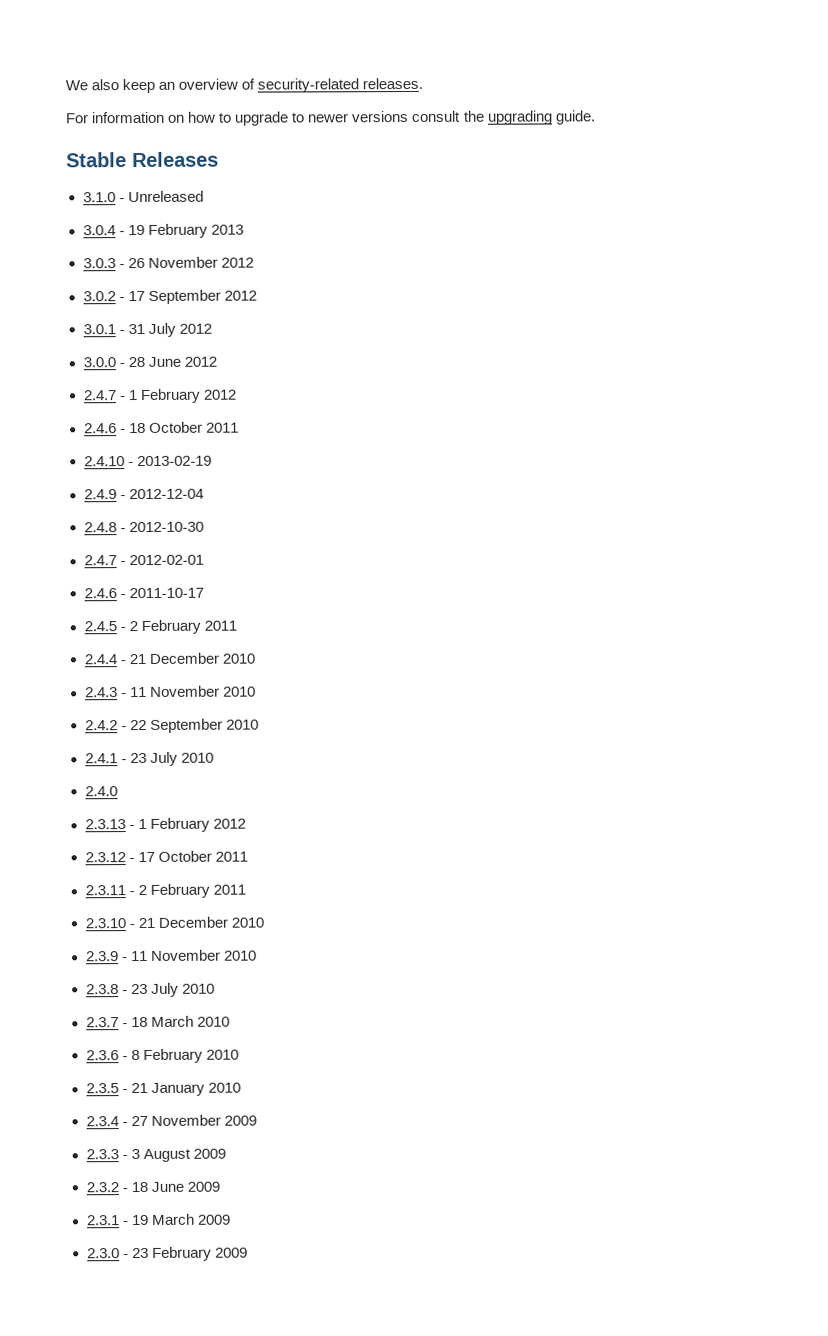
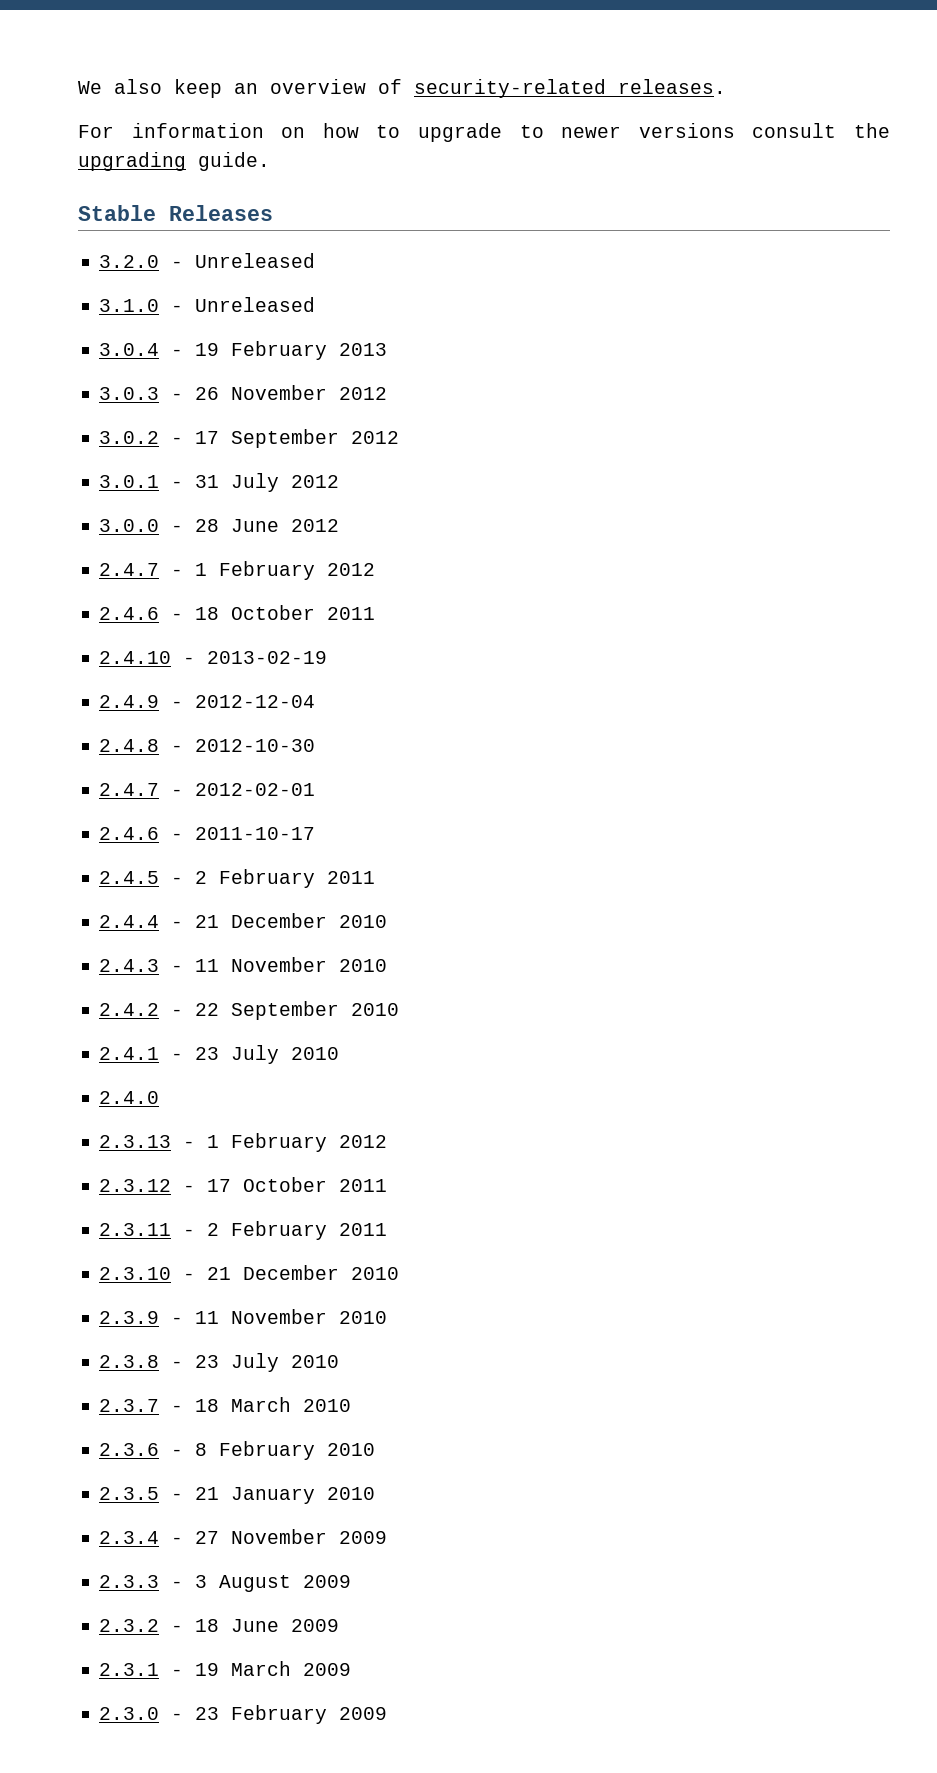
(219, 159) none -> [99,253,316,268] // 3.2.0 - Unreleased

